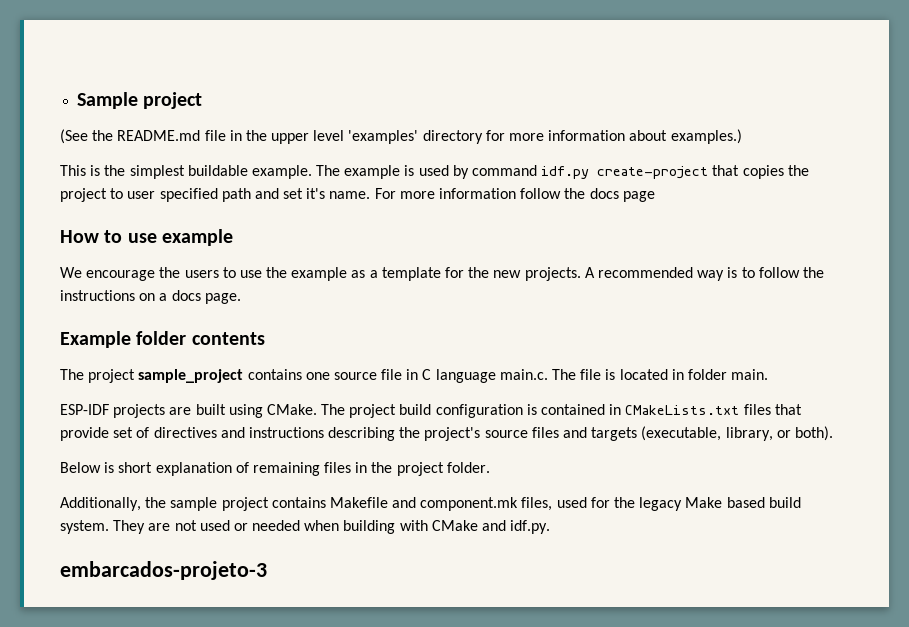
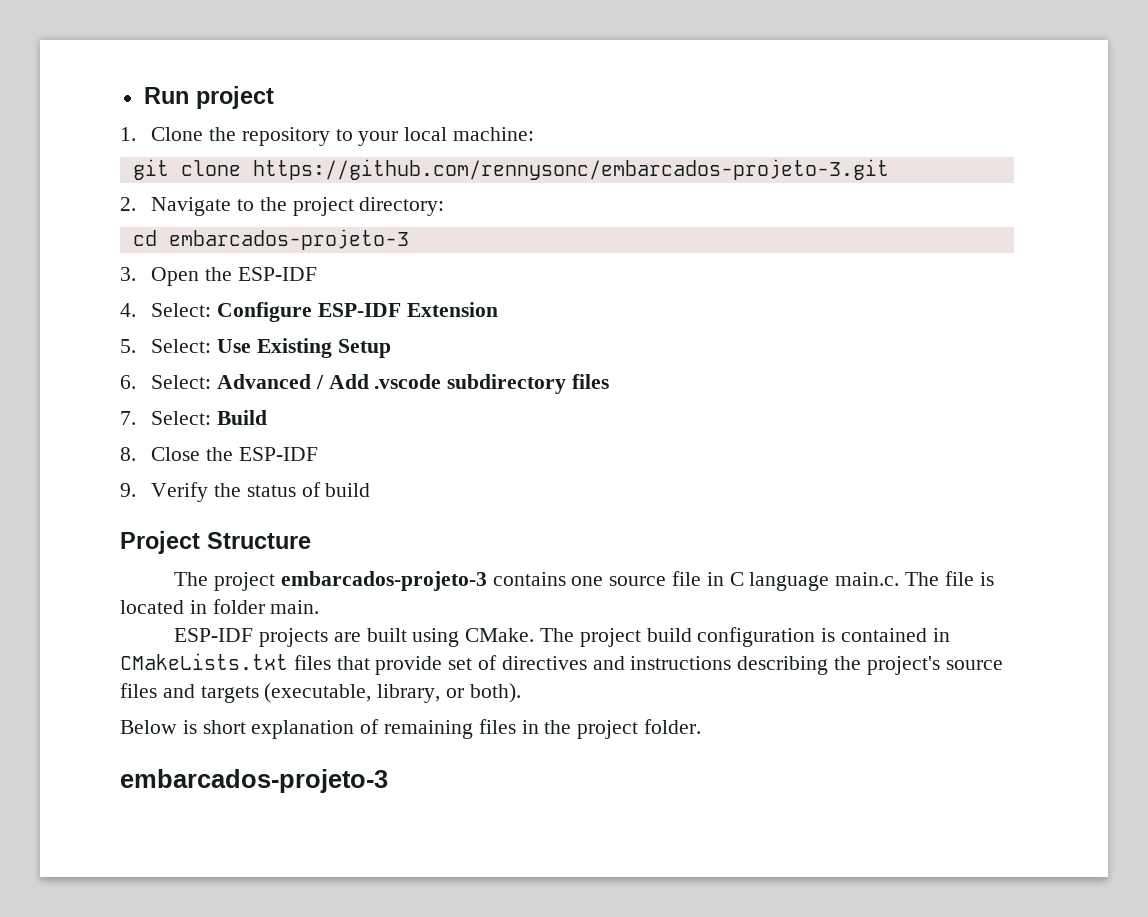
[77,92,139,109] Sample -> [143,87,189,104] Run
[60,129,742,144] [60,165,809,179] [60,188,655,202] [60,229,233,246] [60,267,824,281] [60,290,241,304] [60,331,265,348] [60,369,244,383] (See the README.md file in the upper level 'examples' directory for more information about examples.) // This is the simplest buildable example. The example is used by command idf.py create-project that copies the project to user specified path and set it's name. For more information follow the docs page // How to use example // We encourage the users to use the example as a template for the new projects. A recommended way is to follow the instructions on a docs page. // Example folder contents // The project sample_project -> [120,127,535,146] [132,159,889,180] [120,197,445,216] [132,229,409,250] [120,267,317,286] [120,302,498,322] [120,338,391,358] [120,374,610,394] [120,410,267,425] [120,447,318,461] [120,482,371,502] [120,531,311,554] [174,571,487,591] 1. Clone the repository to your local machine: // git clone https://github.com/rennysonc/embarcados-projeto-3.git // 2. Navigate to the project directory: // cd embarcados-projeto-3 // 3. Open the ESP-IDF // 4. Select: Configure ESP-IDF Extension // 5. Select: Use Existing Setup // 6. Select: Advanced / Add .vscode subdirectory files // 7. Select: Build // 8. Close the ESP-IDF // 9. Verify the status of build // Project Structure // The project embarcados-projeto-3
[60,497,801,511] [60,520,551,534] // Additionally, the sample project contains Makefile and component.mk files, used for the legacy Make based build system. They are not used or needed when building with CMake and idf.py. -> (702, 726) none

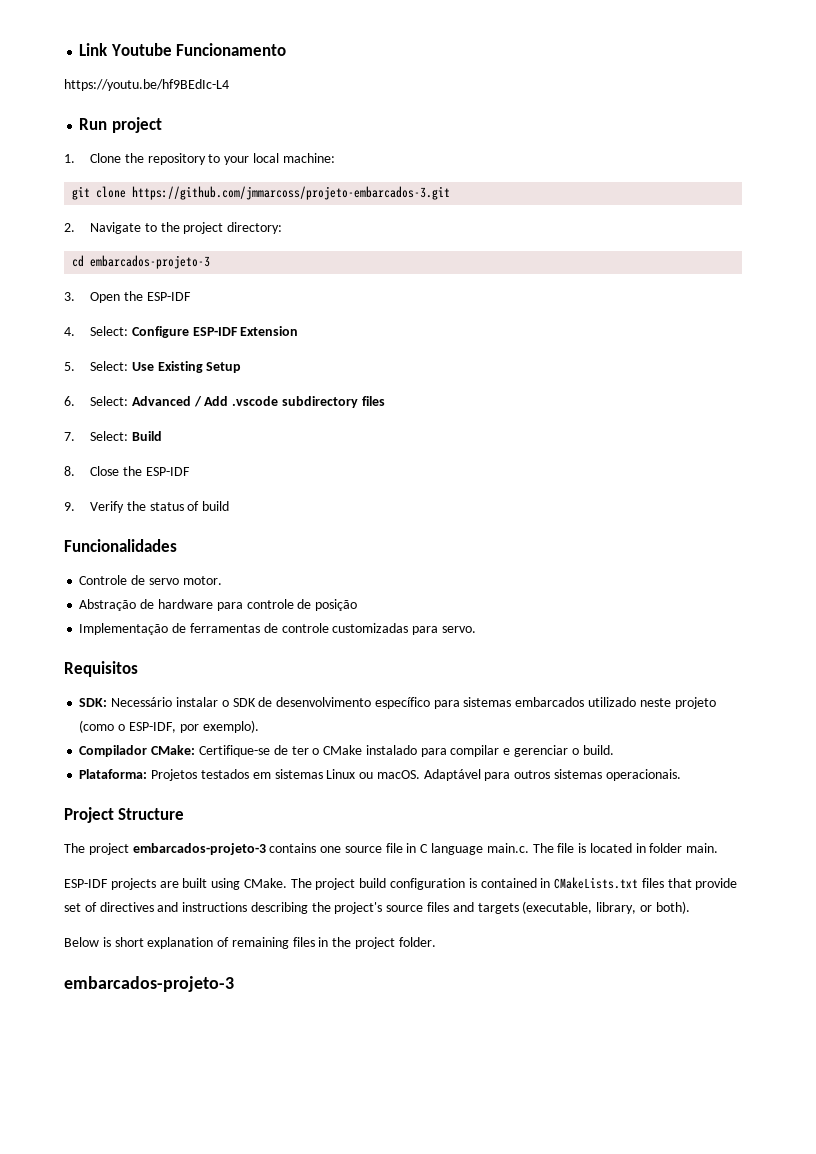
(143, 95) none -> [79,43,287,56] [64,79,229,91] Link Youtube Funcionamento // https://youtu.be/hf9BEdIc-L4 //
[252,159,889,180] https://github.com/rennysonc/embarcados-projeto-3.git -> [132,186,451,200] https://github.com/jmmarcoss/projeto-embarcados-3.git
(371, 490) none -> [64,539,177,552] [79,575,222,585] [79,599,358,611] [79,623,476,635] [64,661,138,677] [79,697,716,709] [79,720,259,733] [79,745,614,757] [79,769,681,781] // Funcionalidades // Controle de servo motor. // Abstração de hardware para controle de posição // Implementação de ferramentas de controle customizadas para servo. // Requisitos // SDK: Necessário instalar o SDK de desenvolvimento específico para sistemas embarcados utilizado neste projeto (como o ESP-IDF, por exemplo). // Compilador CMake: Certifique-se de ter o CMake instalado para compilar e gerenciar o build. // Plataforma: Projetos testados em sistemas Linux ou macOS. Adaptável para outros sistemas operacionais.

